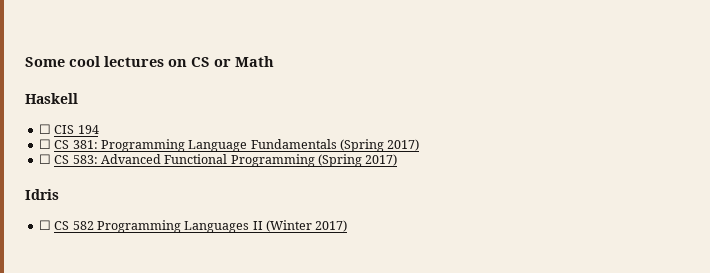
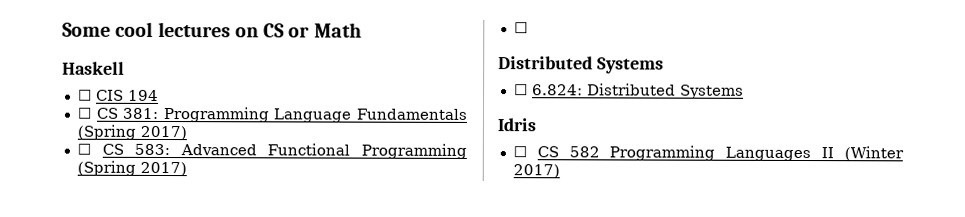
(398, 160) none -> [513,22,528,34] [498,56,664,74] [513,83,744,99] // ☐ // Distributed Systems // ☐ 6.824: Distributed Systems

